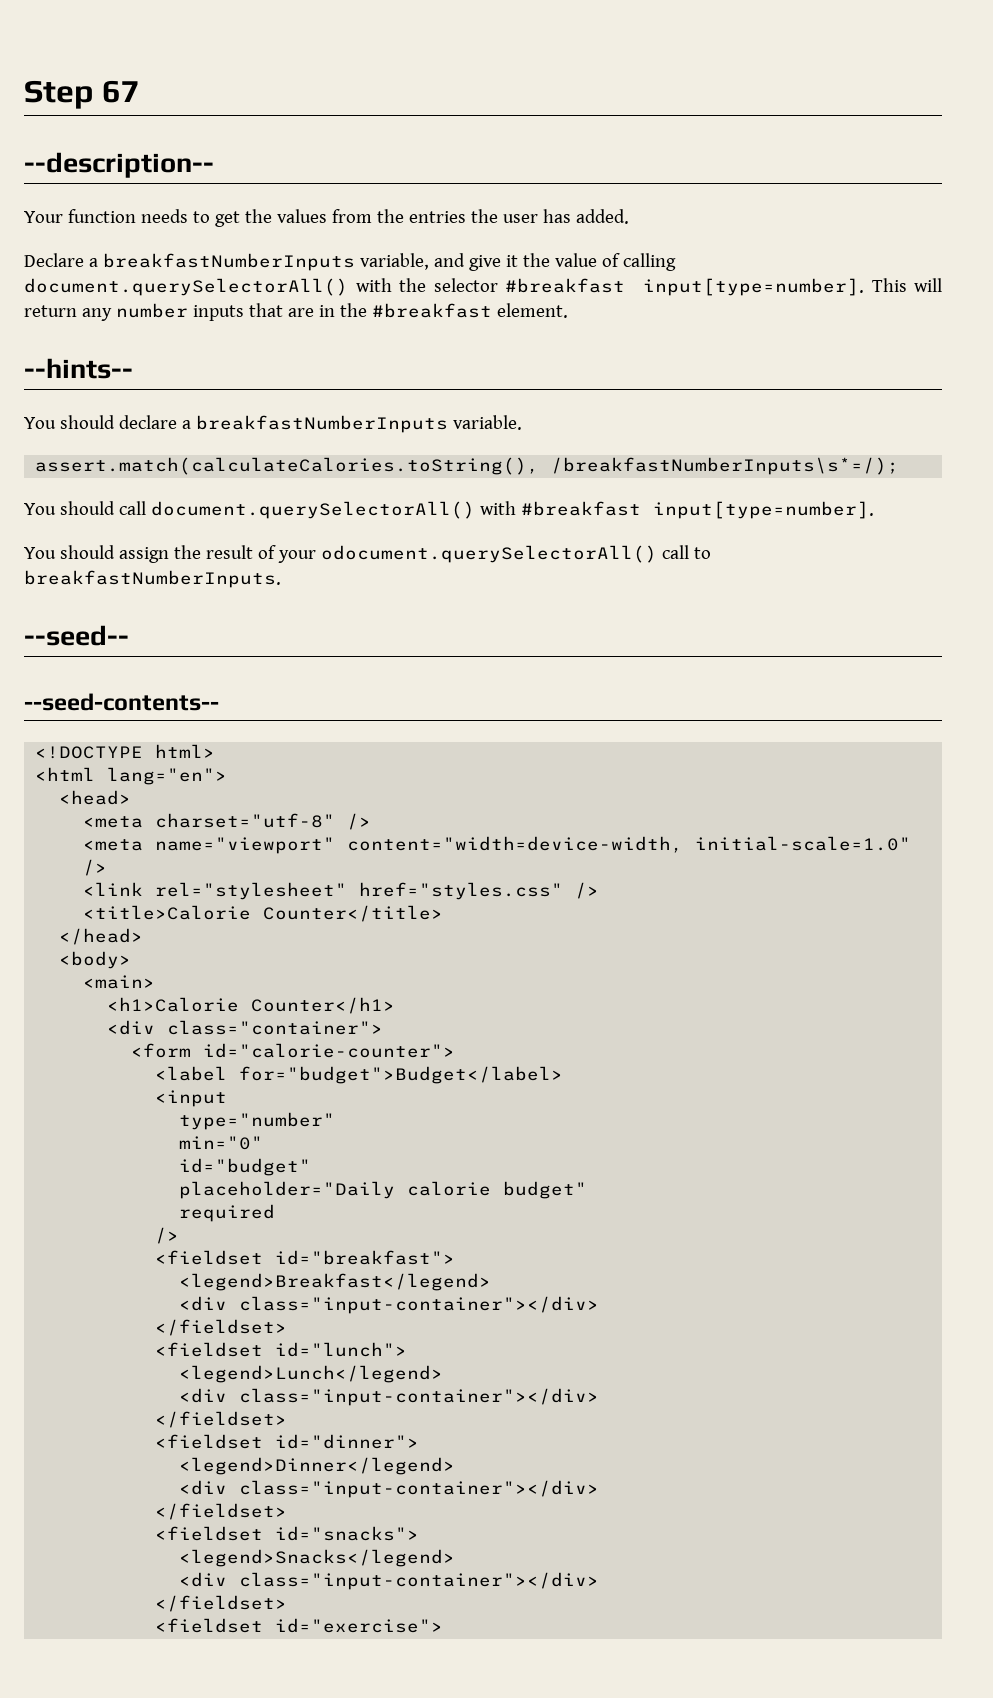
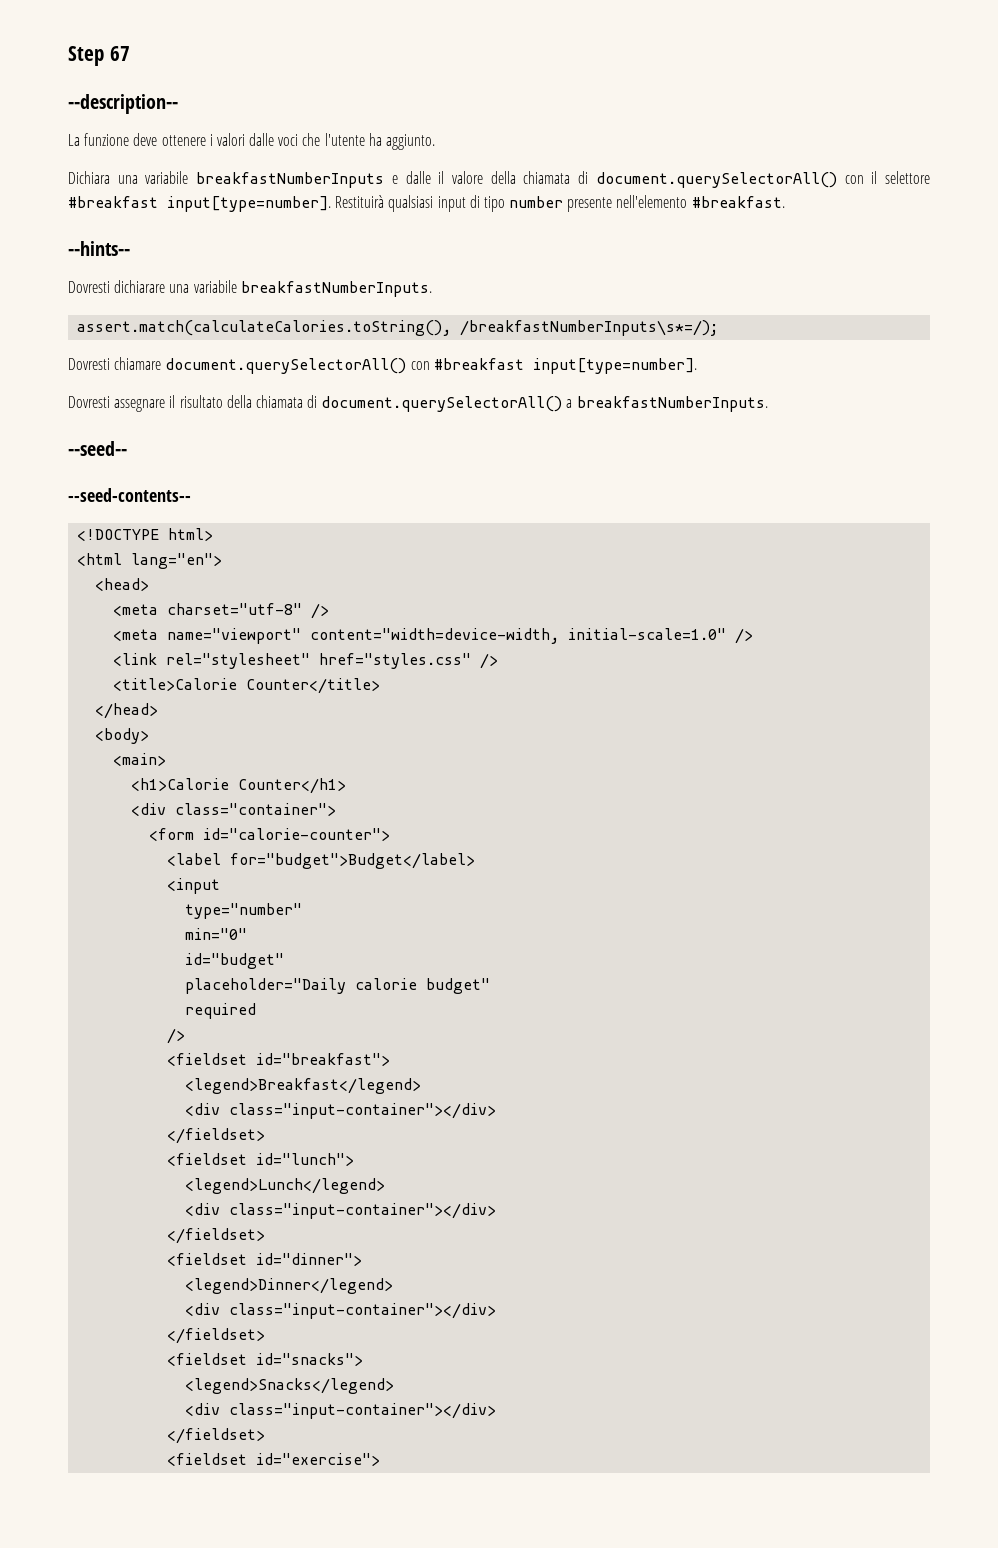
[24,209,629,227] [24,253,676,271] [24,278,943,296] [24,303,568,321] [24,358,133,379] [24,415,522,433] [35,457,900,475] [24,501,874,519] [24,545,711,563] Your function needs to get the values from the entries the user has added. // Declare a breakfastNumberInputs variable, and give it the value of calling document.querySelectorAll() with the selector #breakfast input[type=number]. This will return any number inputs that are in the #breakfast element. // --hints-- // You should declare a breakfastNumberInputs variable. // assert.match(calculateCalories.toString(), /breakfastNumberInputs\s*=/); // You should call document.querySelectorAll() with #breakfast input[type=number]. // You should assign the result of your odocument.querySelectorAll() call to -> [68,133,436,150] [68,171,930,188] [68,195,785,212] [68,241,130,256] [68,280,432,297] [77,320,719,336] [68,357,697,374] [68,395,573,412] La funzione deve ottenere i valori dalle voci che l'utente ha aggiunto. // Dichiara una variabile breakfastNumberInputs e dalle il valore della chiamata di document.querySelectorAll() con il selettore #breakfast input[type=number]. Restituirà qualsiasi input di tipo number presente nell'elemento #breakfast. // --hints-- // Dovresti dichiarare una variabile breakfastNumberInputs. // assert.match(calculateCalories.toString(), /breakfastNumberInputs\s*=/); // Dovresti chiamare document.querySelectorAll() con #breakfast input[type=number]. // Dovresti assegnare il risultato della chiamata di document.querySelectorAll() a

